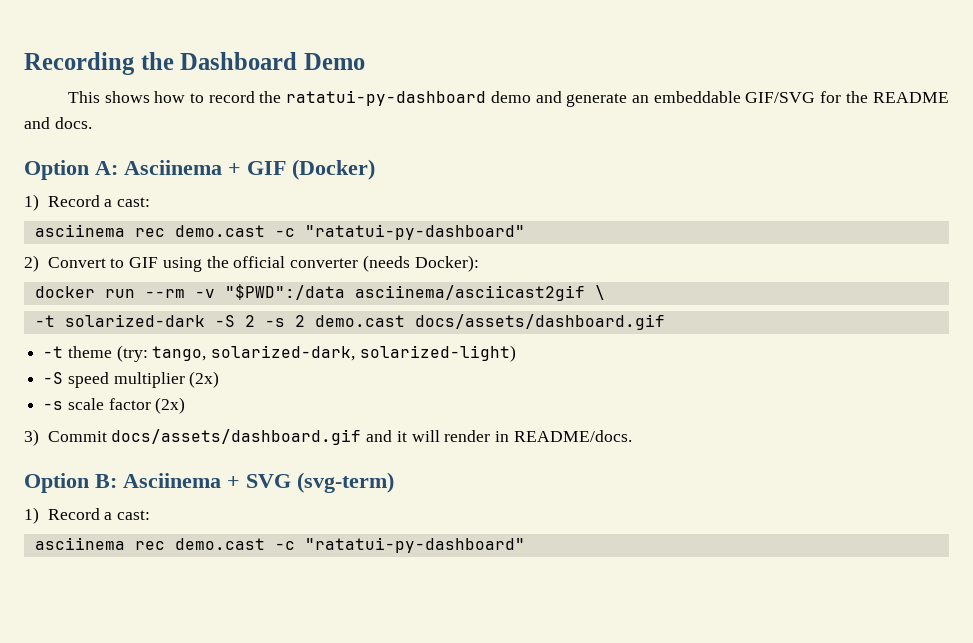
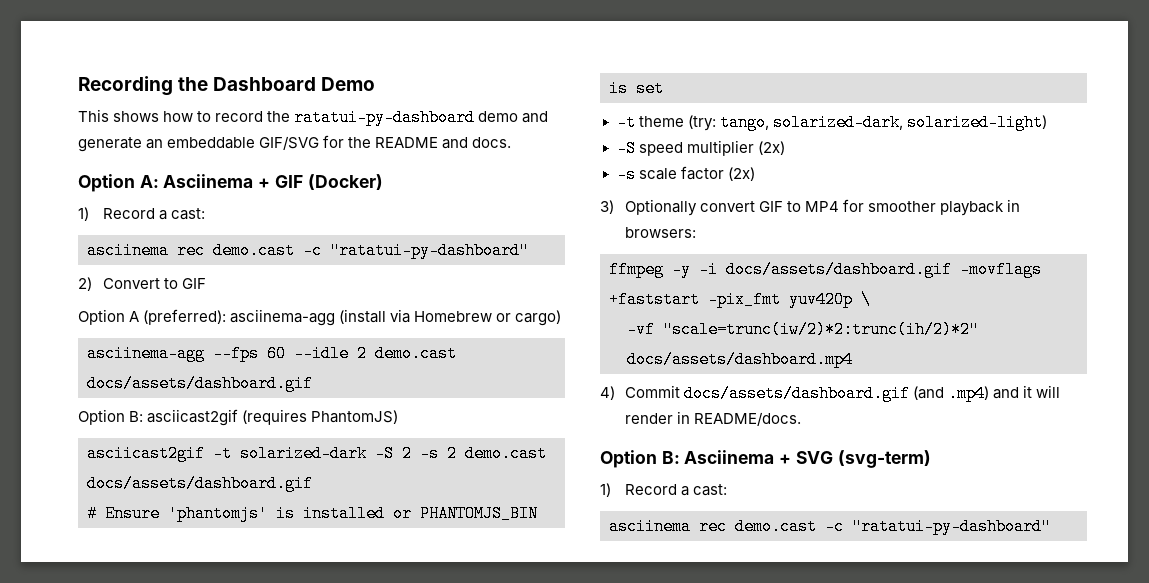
[162,255,479,272] [34,284,605,301] using the official converter (needs Docker): // docker run --rm -v "$PWD":/data asciinema/asciicast2gif \ // -> [78,309,562,326] [87,345,457,362] [87,375,313,392] [78,409,399,426] [87,445,205,462] // Option A (preferred): asciinema-agg (install via Homebrew or cargo) // asciinema-agg --fps 60 --idle 2 demo.cast docs/assets/dashboard.gif // Option B: asciicast2gif (requires PhantomJS) // asciicast2gif
(665, 322) none -> [87,505,538,522] [609,80,664,97] // # Ensure 'phantomjs' is installed or PHANTOMJS_BIN is set
[47,429,362,445] Commit docs/assets/dashboard.gif -> [624,199,1021,216] [624,227,696,238] [609,261,1042,278] [609,291,871,308] [627,321,979,338] [627,351,853,368] [600,385,989,402] Optionally convert GIF to MP4 for smoother playback in browsers: // ffmpeg -y -i docs/assets/dashboard.gif -movflags +faststart -pix_fmt yuv420p \ // -vf "scale=trunc(iw/2)*2:trunc(ih/2)*2" docs/assets/dashboard.mp4 // 4) Commit docs/assets/dashboard.gif (and .mp4)

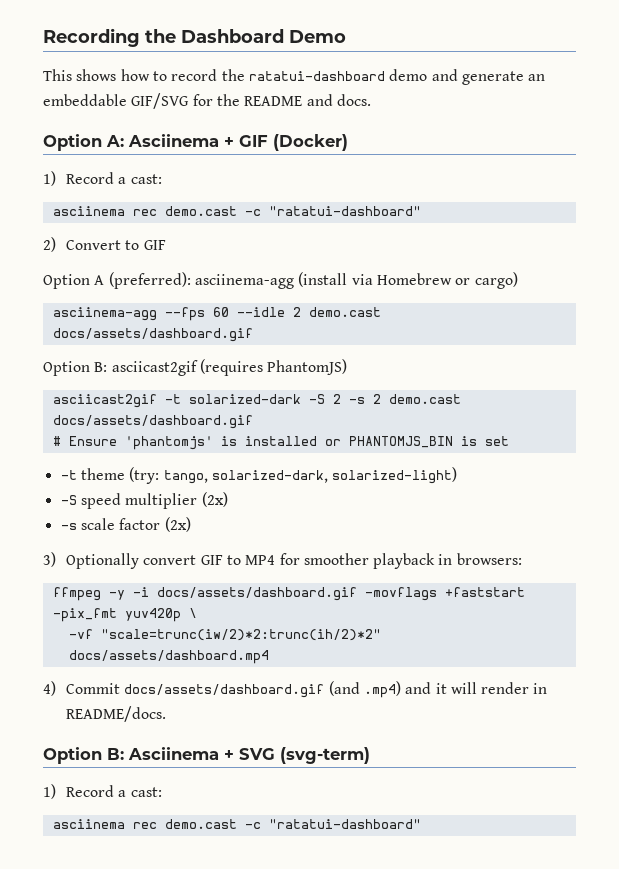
[294,109,476,126] ratatui-py-dashboard -> [248,71,385,81] ratatui-dashboard
[330,242,529,259] "ratatui-py-dashboard" -> [268,206,421,216] "ratatui-dashboard"
[852,518,1051,535] "ratatui-py-dashboard" -> [268,819,421,829] "ratatui-dashboard"

